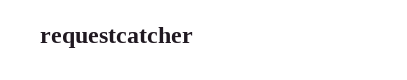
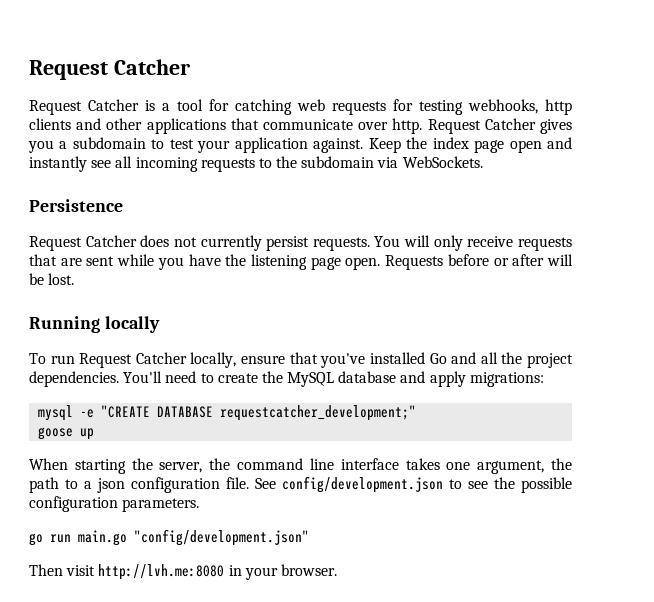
[40,27,193,48] requestcatcher -> [29,59,190,80] [29,99,572,115] [29,118,572,134] [28,137,572,153] [29,156,483,172] [29,199,123,212] [29,235,572,251] [29,254,573,270] [29,273,75,285] [29,316,160,333] [29,352,574,368] [29,371,544,387] [38,405,417,421] [38,427,95,440] [29,458,572,474] [29,476,572,493] [29,496,200,512] [29,529,309,546] [29,564,337,580] Request Catcher // Request Catcher is a tool for catching web requests for testing webhooks, http clients and other applications that communicate over http. Request Catcher gives you a subdomain to test your application against. Keep the index page open and instantly see all incoming requests to the subdomain via WebSockets. // Persistence // Request Catcher does not currently persist requests. You will only receive requests that are sent while you have the listening page open. Requests before or after will be lost. // Running locally // To run Request Catcher locally, ensure that you've installed Go and all the project dependencies. You'll need to create the MySQL database and apply migrations: // mysql -e "CREATE DATABASE requestcatcher_development;" // goose up // When starting the server, the command line interface takes one argument, the path to a json configuration file. See config/development.json to see the possible configuration parameters. // go run main.go "config/development.json" // Then visit http://lvh.me:8080 in your browser.

